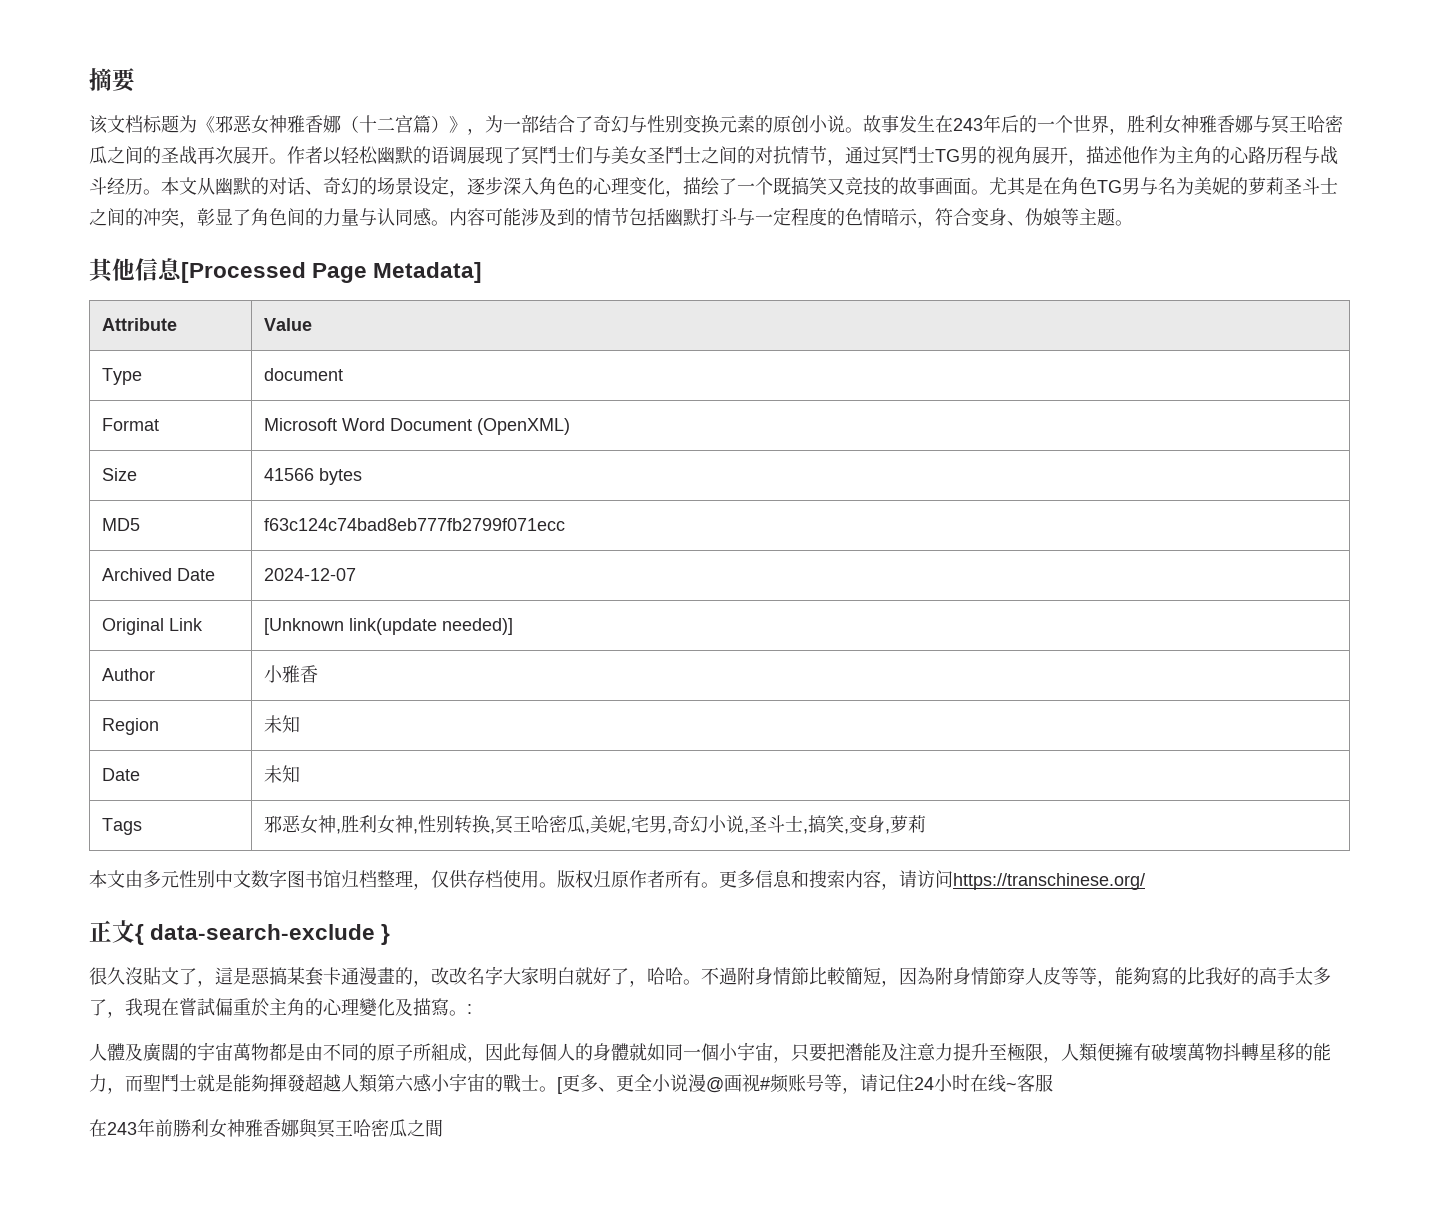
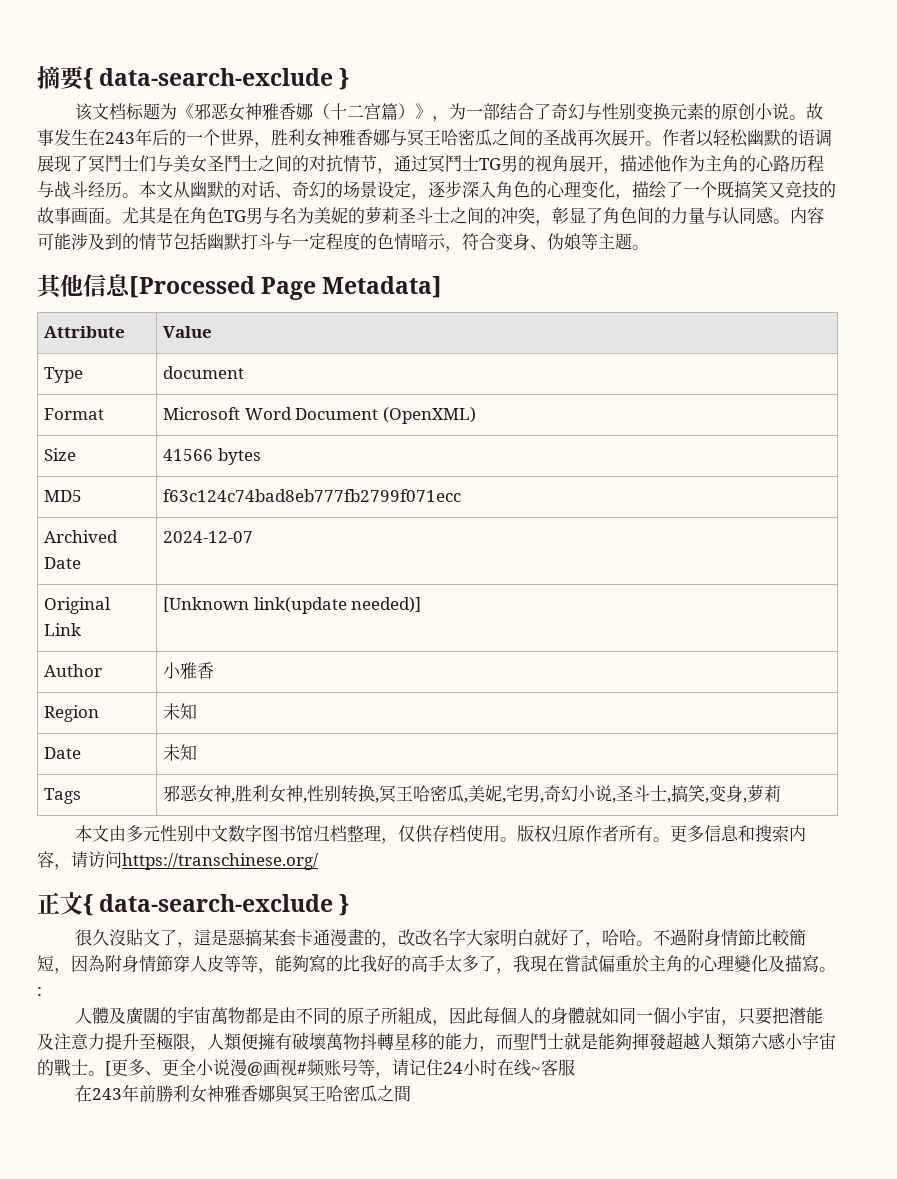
(136, 80) none -> [83,68,350,90] { data-search-exclude }

